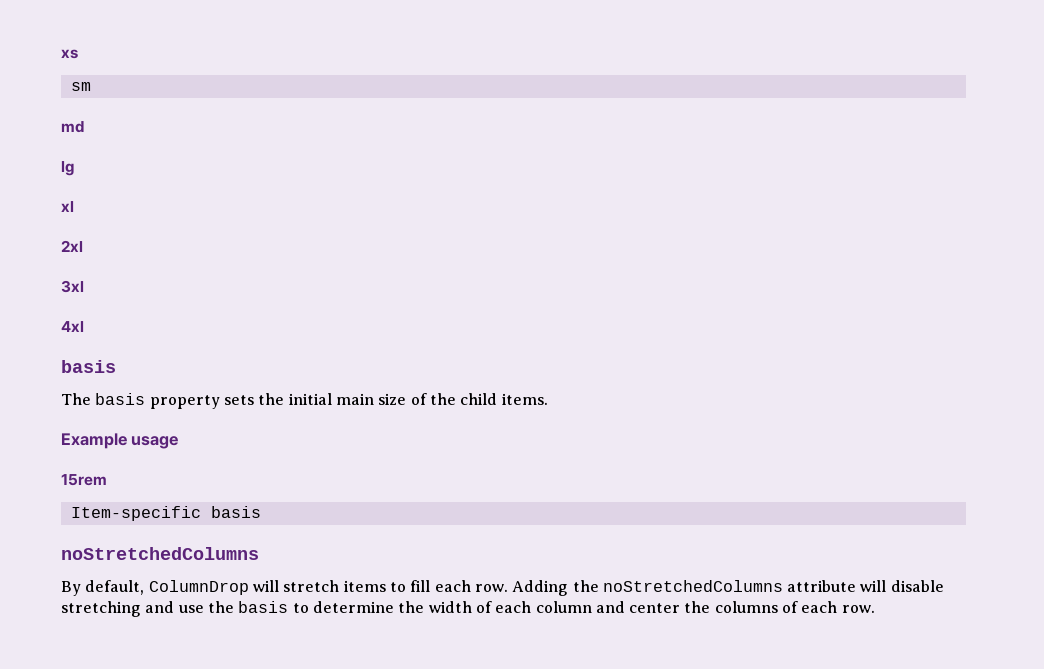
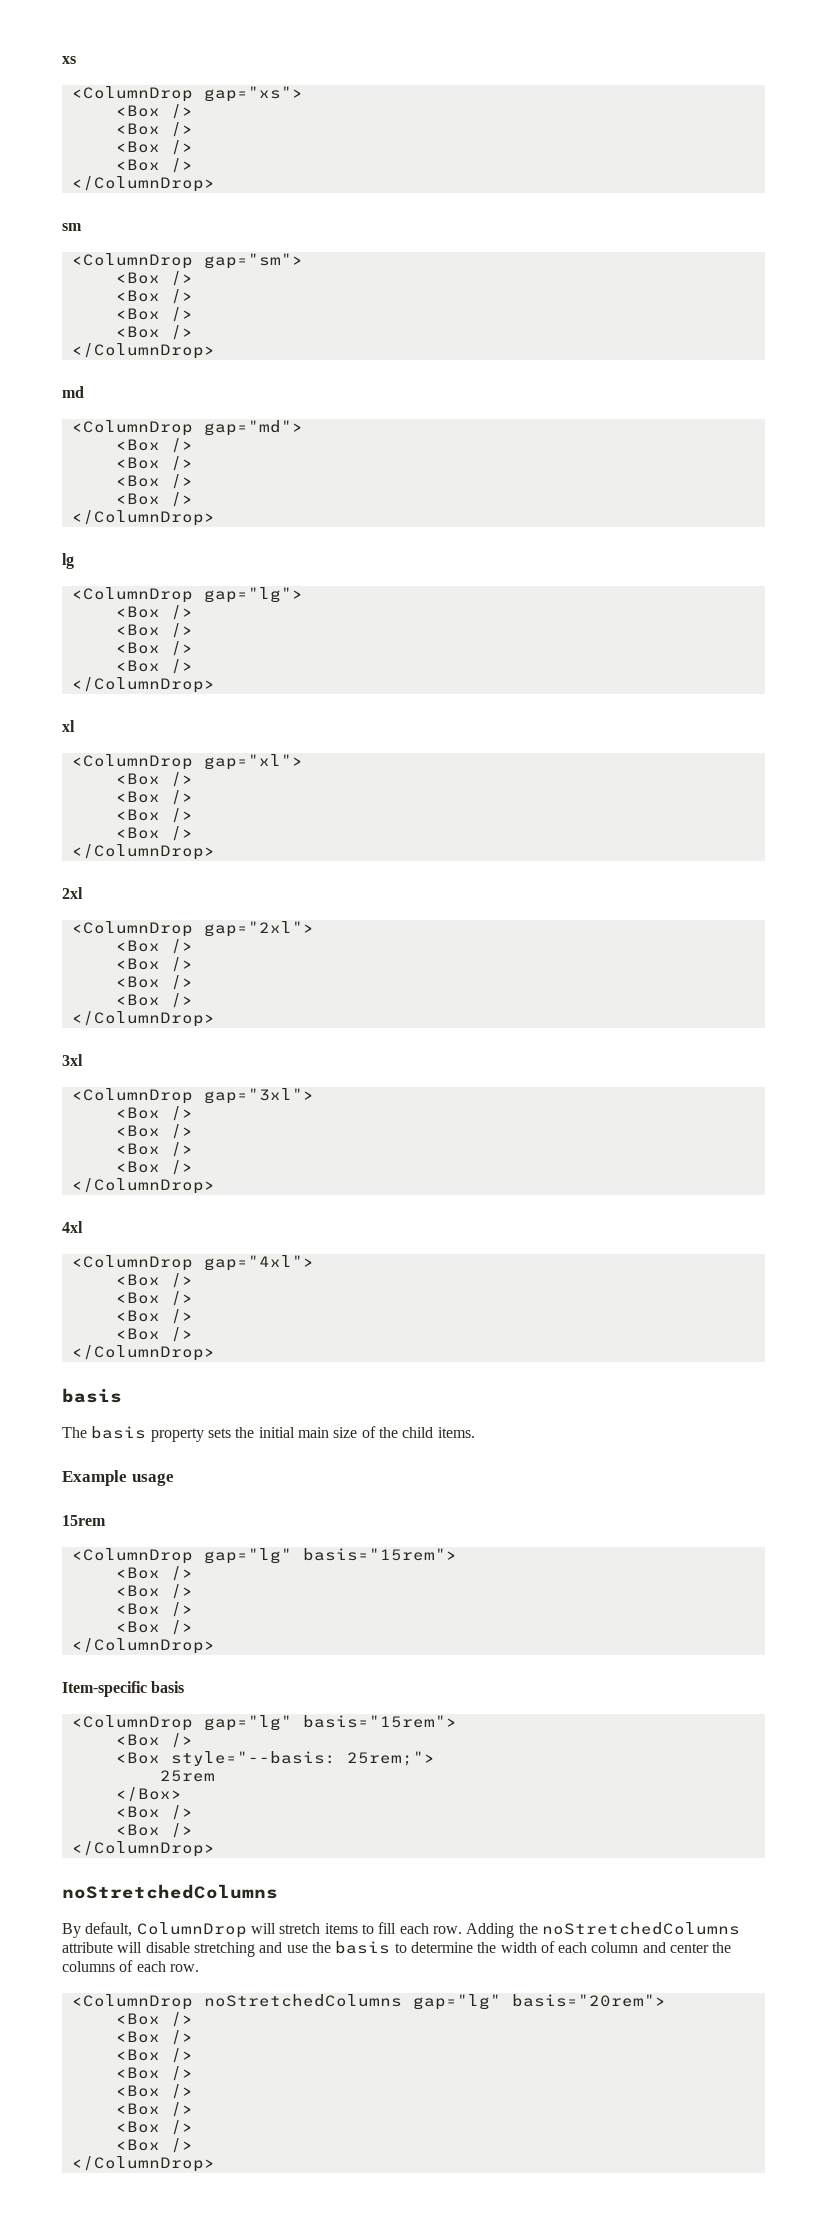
[70,82,91,91] [61,121,84,133] [61,161,74,176] [61,201,74,212] [61,240,83,252] [61,280,84,293] [61,321,84,332] sm // md // lg // xl // 2xl // 3xl // 4xl -> [71,86,303,102] [115,104,193,119] [115,122,193,137] [115,140,193,155] [115,158,193,173] [71,176,215,192] [62,223,82,231] [71,253,303,269] [115,271,193,286] [115,289,193,304] [115,307,193,322] [115,325,193,340] [71,343,215,359] [62,386,84,398] [71,420,303,436] [115,438,193,453] [115,456,193,471] [115,474,193,489] [115,492,193,507] [71,510,215,526] [62,553,74,569] [71,587,303,603] [115,605,193,620] [115,623,193,638] [115,641,193,656] [115,659,193,674] [71,677,215,693] [62,720,75,732] [71,754,303,770] [115,772,193,787] [115,790,193,805] [115,808,193,823] [115,826,193,841] [71,844,215,860] [62,887,83,899] [71,921,314,937] [115,939,193,954] [115,957,193,972] [115,975,193,990] [115,993,193,1008] [71,1011,215,1027] [62,1054,83,1066] [71,1088,314,1104] [115,1106,193,1121] [115,1124,193,1139] [115,1142,193,1157] [115,1160,193,1175] [71,1178,215,1194] [62,1221,83,1233] [71,1255,314,1271] [115,1273,193,1288] [115,1291,193,1306] [115,1309,193,1324] [115,1327,193,1342] [71,1345,215,1361] <ColumnDrop gap="xs"> // <Box /> // <Box /> // <Box /> // <Box /> // </ColumnDrop> // sm // <ColumnDrop gap="sm"> // <Box /> // <Box /> // <Box /> // <Box /> // </ColumnDrop> // md // <ColumnDrop gap="md"> // <Box /> // <Box /> // <Box /> // <Box /> // </ColumnDrop> // lg // <ColumnDrop gap="lg"> // <Box /> // <Box /> // <Box /> // <Box /> // </ColumnDrop> // xl // <ColumnDrop gap="xl"> // <Box /> // <Box /> // <Box /> // <Box /> // </ColumnDrop> // 2xl // <ColumnDrop gap="2xl"> // <Box /> // <Box /> // <Box /> // <Box /> // </ColumnDrop> // 3xl // <ColumnDrop gap="3xl"> // <Box /> // <Box /> // <Box /> // <Box /> // </ColumnDrop> // 4xl // <ColumnDrop gap="4xl"> // <Box /> // <Box /> // <Box /> // <Box /> // </ColumnDrop>
[70,506,261,521] Item-specific basis -> [71,1548,457,1564] [115,1566,193,1581] [115,1584,193,1599] [115,1602,193,1617] [115,1620,193,1635] [71,1638,215,1654] [62,1681,185,1697] [71,1715,457,1731] [115,1733,193,1748] [115,1751,435,1766] [159,1770,215,1782] [115,1787,182,1802] [115,1805,193,1820] [115,1823,193,1838] [71,1841,215,1857] <ColumnDrop gap="lg" basis="15rem"> // <Box /> // <Box /> // <Box /> // <Box /> // </ColumnDrop> // Item-specific basis // <ColumnDrop gap="lg" basis="15rem"> // <Box /> // <Box style="--basis: 25rem;"> // 25rem // </Box> // <Box /> // <Box /> // </ColumnDrop>
(875, 609) none -> [71,1994,666,2010] [115,2012,193,2027] [115,2030,193,2045] [115,2048,193,2063] [115,2066,193,2081] [115,2084,193,2099] [115,2102,193,2117] [115,2120,193,2135] [115,2138,193,2153] [71,2156,215,2172] // <ColumnDrop noStretchedColumns gap="lg" basis="20rem"> // <Box /> // <Box /> // <Box /> // <Box /> // <Box /> // <Box /> // <Box /> // <Box /> // </ColumnDrop>

